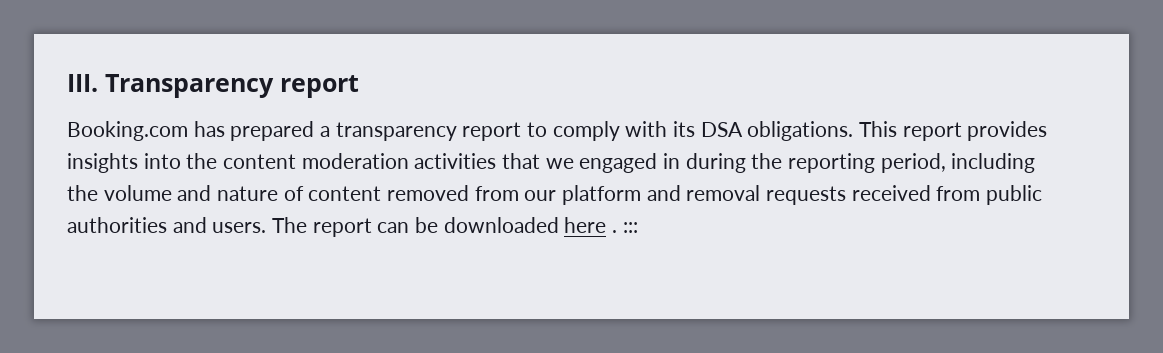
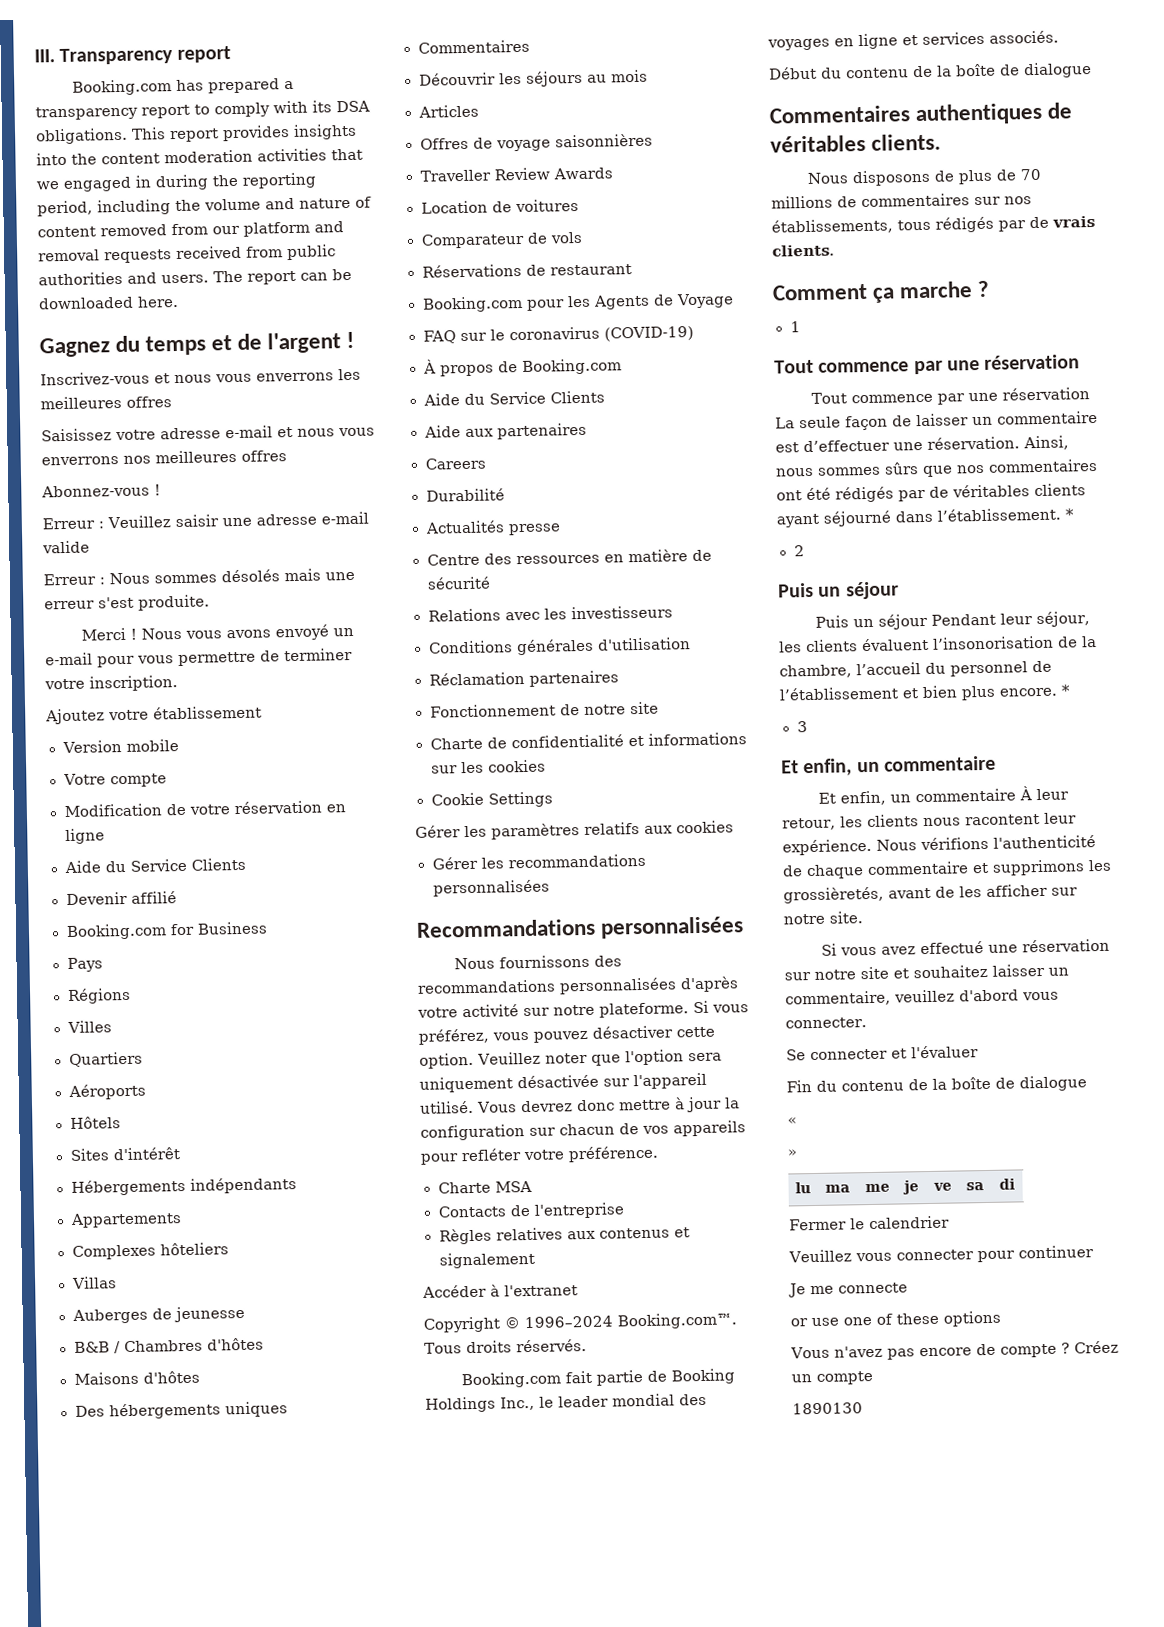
[564,217,638,233] here . ::: -> [137,295,179,308] [39,331,355,358] [40,368,361,386] [40,395,172,410] [41,425,375,442] [41,449,287,466] [41,484,161,498] [42,511,369,530] [42,540,90,554] [43,568,355,586] [44,594,210,611] [81,624,355,641] [45,647,353,668] [44,675,178,692] [45,705,262,725] [61,739,180,754] [62,773,168,788] [63,800,346,818] [64,828,105,845] [63,857,246,874] [65,891,177,906] [65,921,268,941] [66,957,103,973] [66,987,131,1005] [66,1020,112,1034] [68,1051,143,1068] [67,1083,146,1101] [69,1116,121,1129] [69,1147,180,1161] [70,1177,297,1196] [69,1212,182,1228] [71,1242,229,1260] [71,1276,117,1289] [71,1305,245,1324] [73,1337,264,1354] [73,1370,200,1385] [74,1401,288,1420] [417,39,530,54] [418,69,648,87] [417,104,479,118] [419,133,653,152] [419,167,613,182] [420,198,579,214] [420,231,583,249] [421,263,632,278] [421,293,735,313] [422,325,695,344] [422,358,622,377] [422,390,605,406] [423,422,587,440] [424,457,486,470] [425,488,505,502] [424,520,561,536] [426,549,712,566] [426,576,491,590] [427,605,673,622] [427,637,691,656] [428,670,619,687] [429,701,659,718] [429,732,747,750] [430,759,546,774] [430,791,553,808] [415,820,734,840] [431,853,646,870] [432,879,550,897] [416,916,745,939] [454,954,623,970] [417,976,739,995] [417,1000,749,1018] [418,1025,715,1045] [419,1049,722,1069] [419,1072,707,1093] [420,1096,740,1114] [420,1120,746,1141] [420,1145,659,1165] [437,1180,532,1194] [437,1202,625,1219] [438,1227,690,1245] [438,1251,535,1269] [422,1284,578,1298] [423,1312,737,1333] [424,1339,587,1354] [461,1368,736,1389] [425,1393,707,1413] [767,30,1059,51] [769,62,1092,80] [769,102,1073,126] [770,133,942,153] [807,168,1043,187] [771,193,1032,209] [771,215,1095,235] [772,244,835,257] [772,280,991,303] [789,321,801,333] [774,354,1081,375] [811,387,1091,405] [775,410,1098,431] [775,435,1069,453] [776,458,1098,477] [776,483,1086,503] [776,507,1074,528] [793,545,805,557] [778,581,899,600] [815,611,1091,630] [779,635,1097,653] [779,660,1052,679] [779,684,1071,701] [796,721,808,733] [781,755,996,777] [818,786,1070,806] [782,812,1077,831] [782,835,1096,856] [782,859,1112,880] [783,883,1078,904] [783,911,863,925] [821,938,1111,956] [784,963,1069,981] [785,989,1059,1007] [785,1017,867,1029] [786,1045,979,1061] [786,1075,1087,1093] [787,1117,797,1125] [787,1149,798,1157] [795,1182,812,1194] [825,1184,851,1193] [865,1183,891,1193] [902,1180,920,1195] [933,1182,953,1191] [966,1182,985,1191] [999,1178,1016,1190] [789,1215,950,1231] [788,1245,1094,1263] [788,1282,908,1298] [790,1310,1002,1327] [790,1340,1119,1360] [791,1371,874,1385] [792,1402,863,1415] here. // Gagnez du temps et de l'argent ! // Inscrivez-vous et nous vous enverrons les meilleures offres // Saisissez votre adresse e-mail et nous vous enverrons nos meilleures offres // Abonnez-vous ! // Erreur : Veuillez saisir une adresse e-mail valide // Erreur : Nous sommes désolés mais une erreur s'est produite. // Merci ! Nous vous avons envoyé un e-mail pour vous permettre de terminer votre inscription. // Ajoutez votre établissement // Version mobile // Votre compte // Modification de votre réservation en ligne // Aide du Service Clients // Devenir affilié // Booking.com for Business // Pays // Régions // Villes // Quartiers // Aéroports // Hôtels // Sites d'intérêt // Hébergements indépendants // Appartements // Complexes hôteliers // Villas // Auberges de jeunesse // B&B / Chambres d'hôtes // Maisons d'hôtes // Des hébergements uniques // Commentaires // Découvrir les séjours au mois // Articles // Offres de voyage saisonnières // Traveller Review Awards // Location de voitures // Comparateur de vols // Réservations de restaurant // Booking.com pour les Agents de Voyage // FAQ sur le coronavirus (COVID-19) // À propos de Booking.com // Aide du Service Clients // Aide aux partenaires // Careers // Durabilité // Actualités presse // Centre des ressources en matière de sécurité // Relations avec les investisseurs // Conditions générales d'utilisation // Réclamation partenaires // Fonctionnement de notre site // Charte de confidentialité et informations sur les cookies // Cookie Settings // Gérer les paramètres relatifs aux cookies // Gérer les recommandations personnalisées // Recommandations personnalisées // Nous fournissons des recommandations personnalisées d'après votre activité sur notre plateforme. Si vous préférez, vous pouvez désactiver cette option. Veuillez noter que l'option sera uniquement désactivée sur l'appareil utilisé. Vous devrez donc mettre à jour la configuration sur chacun de vos appareils pour refléter votre préférence. // Charte MSA // Contacts de l'entreprise // Règles relatives aux contenus et signalement // Accéder à l'extranet // Copyright © 1996–2024 Booking.com™. Tous droits réservés. // Booking.com fait partie de Booking Holdings Inc., le leader mondial des voyages en ligne et services associés. // Début du contenu de la boîte de dialogue // Commentaires authentiques de véritables clients. // Nous disposons de plus de 70 millions de commentaires sur nos établissements, tous rédigés par de vrais clients. // Comment ça marche ? // 1 // Tout commence par une réservation // Tout commence par une réservation La seule façon de laisser un commentaire est d’effectuer une réservation. Ainsi, nous sommes sûrs que nos commentaires ont été rédigés par de véritables clients ayant séjourné dans l’établissement. * // 2 // Puis un séjour // Puis un séjour Pendant leur séjour, les clients évaluent l’insonorisation de la chambre, l’accueil du personnel de l’établissement et bien plus encore. * // 3 // Et enfin, un commentaire // Et enfin, un commentaire À leur retour, les clients nous racontent leur expérience. Nous vérifions l'authenticité de chaque commentaire et supprimons les grossièretés, avant de les afficher sur notre site. // Si vous avez effectué une réservation sur notre site et souhaitez laisser un commentaire, veuillez d'abord vous connecter. // Se connecter et l'évaluer // Fin du contenu de la boîte de dialogue // « // » // lu | ma | me | je | ve | sa | di // Fermer le calendrier // Veuillez vous connecter pour continuer // Je me connecte // or use one of these options // Vous n'avez pas encore de compte ? Créez un compte // 1890130

